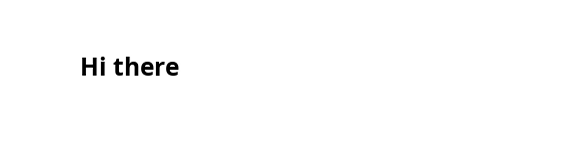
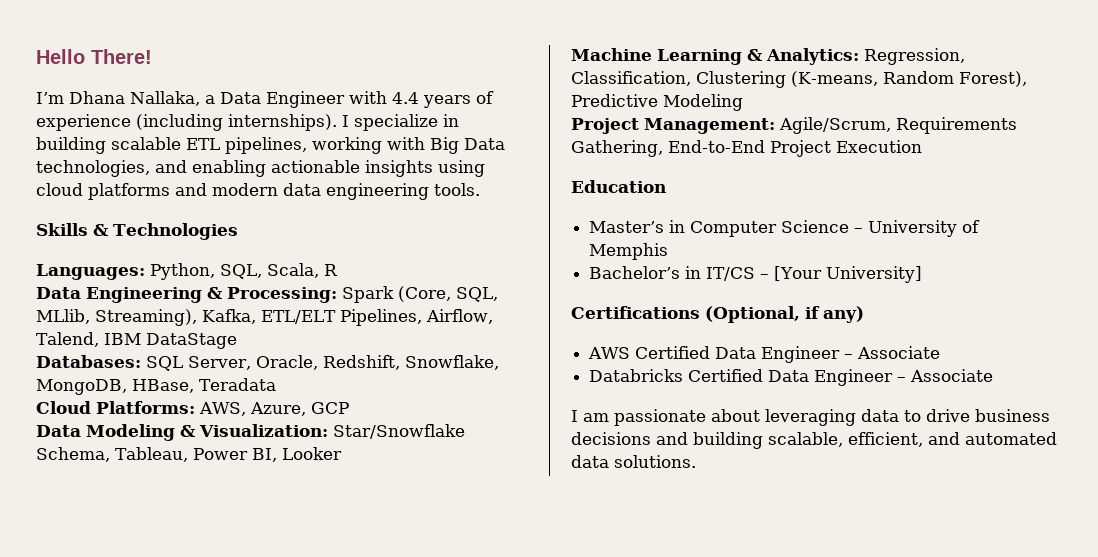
[80,56,180,76] Hi there -> [36,49,152,64] [36,91,494,108] [36,114,459,131] [36,137,505,154] [36,160,485,177] [36,183,480,200] [36,223,238,240] [36,263,338,280] [36,286,498,303] [36,309,493,326] [36,332,237,349] [36,355,499,371] [36,378,276,395] [36,401,349,416] [36,424,465,441] [36,447,342,462] [571,48,965,65] [571,71,1027,88] [571,94,743,111] [571,117,1017,134] [571,140,922,157] [571,180,666,193] [589,220,981,237] [589,243,669,260] [589,266,923,283] [571,306,864,323] [588,346,941,363] [589,369,994,386] [571,409,1050,426] [571,432,1057,449] [571,455,696,468] Hello There! // I’m Dhana Nallaka, a Data Engineer with 4.4 years of experience (including internships). I specialize in building scalable ETL pipelines, working with Big Data technologies, and enabling actionable insights using cloud platforms and modern data engineering tools. // Skills & Technologies // Languages: Python, SQL, Scala, R // Data Engineering & Processing: Spark (Core, SQL, MLlib, Streaming), Kafka, ETL/ELT Pipelines, Airflow, Talend, IBM DataStage // Databases: SQL Server, Oracle, Redshift, Snowflake, MongoDB, HBase, Teradata // Cloud Platforms: AWS, Azure, GCP // Data Modeling & Visualization: Star/Snowflake Schema, Tableau, Power BI, Looker // Machine Learning & Analytics: Regression, Classification, Clustering (K-means, Random Forest), Predictive Modeling // Project Management: Agile/Scrum, Requirements Gathering, End-to-End Project Execution // Education // Master’s in Computer Science – University of Memphis // Bachelor’s in IT/CS – [Your University] // Certifications (Optional, if any) // AWS Certified Data Engineer – Associate // Databricks Certified Data Engineer – Associate // I am passionate about leveraging data to drive business decisions and building scalable, efficient, and automated data solutions.

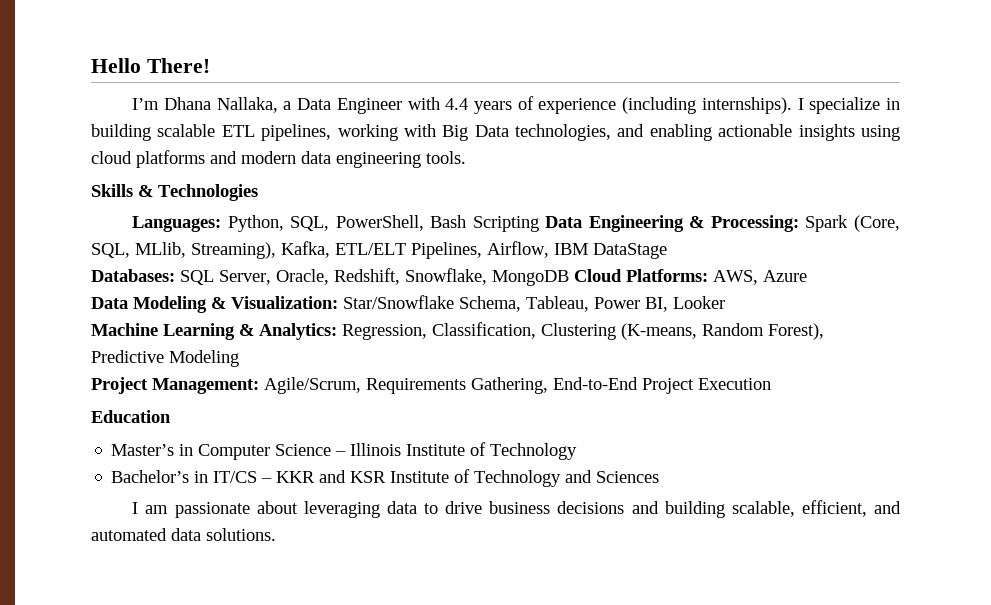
[267,263,338,278] Scala, R // -> [335,215,539,232] PowerShell, Bash Scripting
[36,332,99,347] Talend, -> (549, 249) none
[36,378,276,395] MongoDB, HBase, Teradata // -> [492,270,569,286] MongoDB
[250,402,349,416] Azure, GCP -> [763,270,807,282] Azure
[868,220,981,237] [589,243,669,260] University of Memphis -> [350,442,578,460] Illinois Institute of Technology
[774,266,923,283] [571,306,864,323] [588,346,941,363] [589,369,994,386] [Your University] // Certifications (Optional, if any) // AWS Certified Data Engineer – Associate // Databricks Certified Data Engineer – Associate -> [276,469,660,487] KKR and KSR Institute of Technology and Sciences

